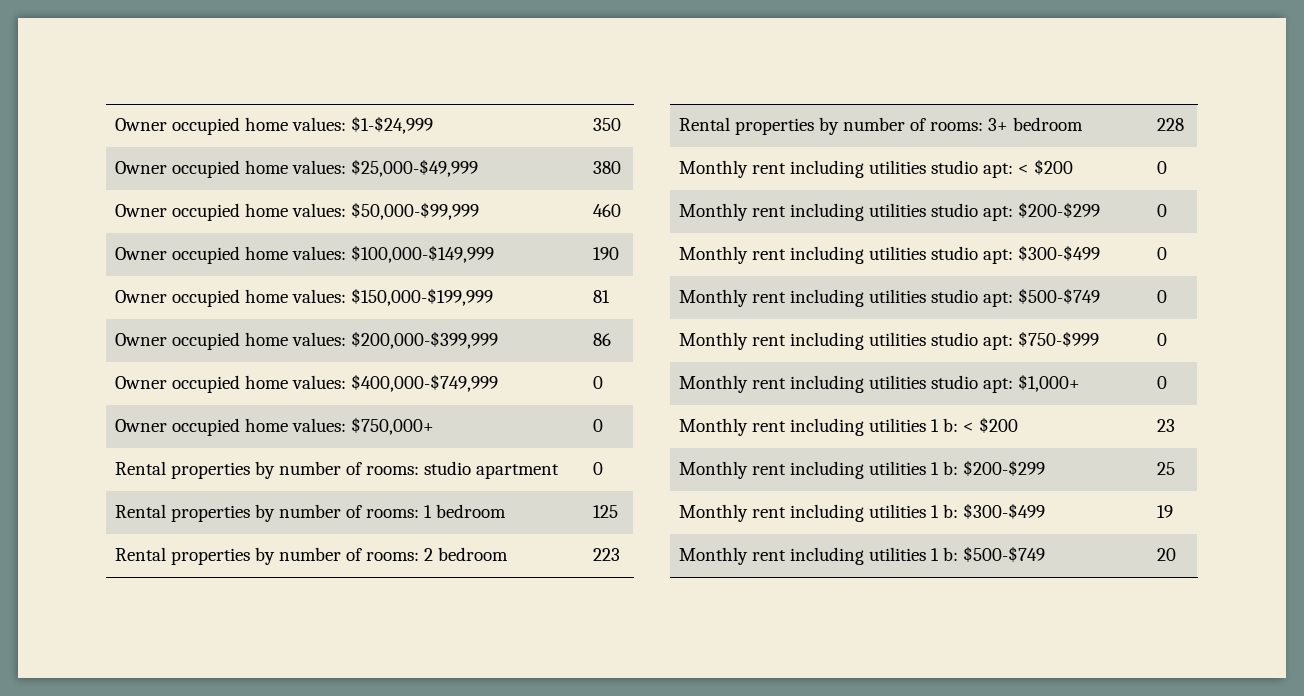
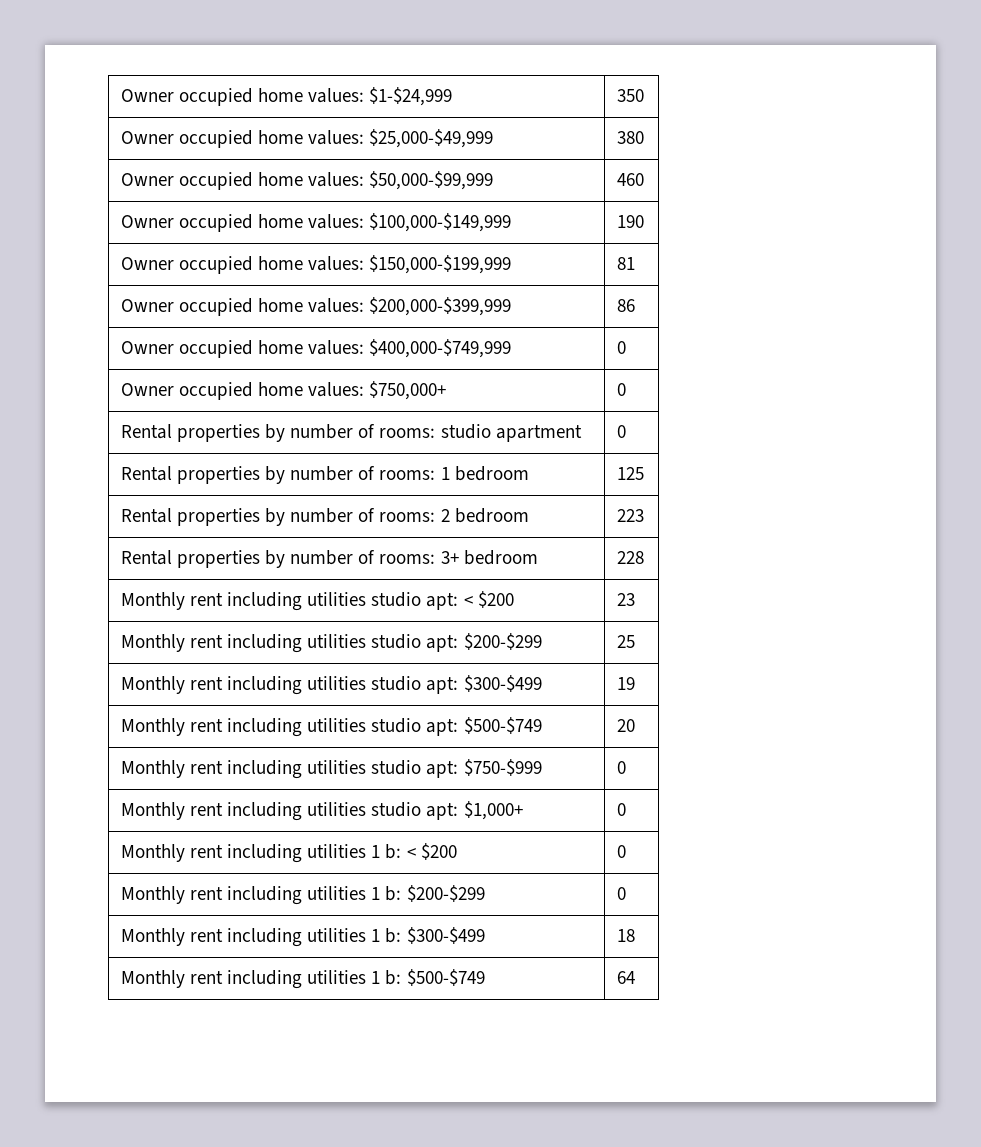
[1157,161,1168,174] 0 -> [616,593,635,606] 23
[1157,204,1168,217] 0 -> [616,635,635,648] 25
[1157,247,1168,260] 0 -> [616,677,635,690] 19
[1157,290,1168,303] 0 -> [616,719,635,732] 20
[1157,419,1176,432] 23 -> [616,845,626,858] 0
[1157,462,1176,475] 25 -> [616,887,626,900] 0
[1157,505,1174,518] 19 -> [616,929,635,942] 18
[1157,548,1177,561] 20 -> [616,971,635,984] 64

